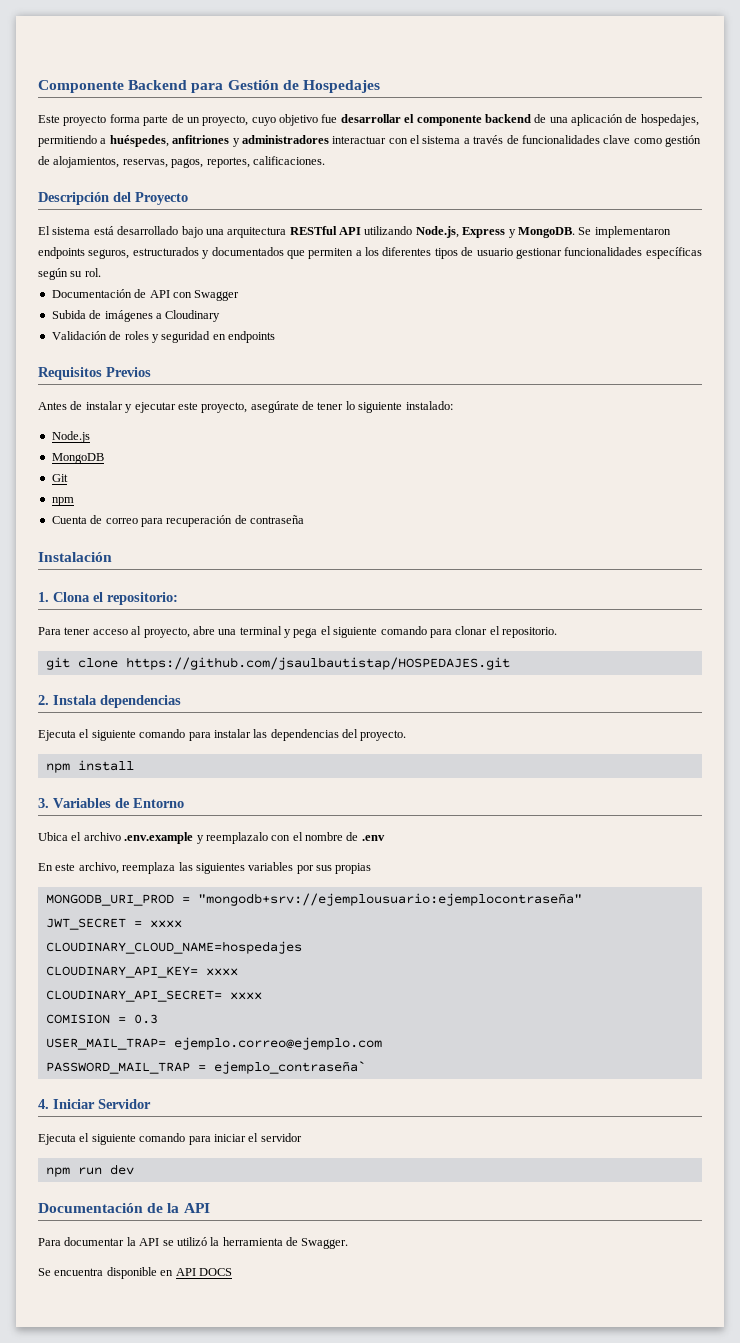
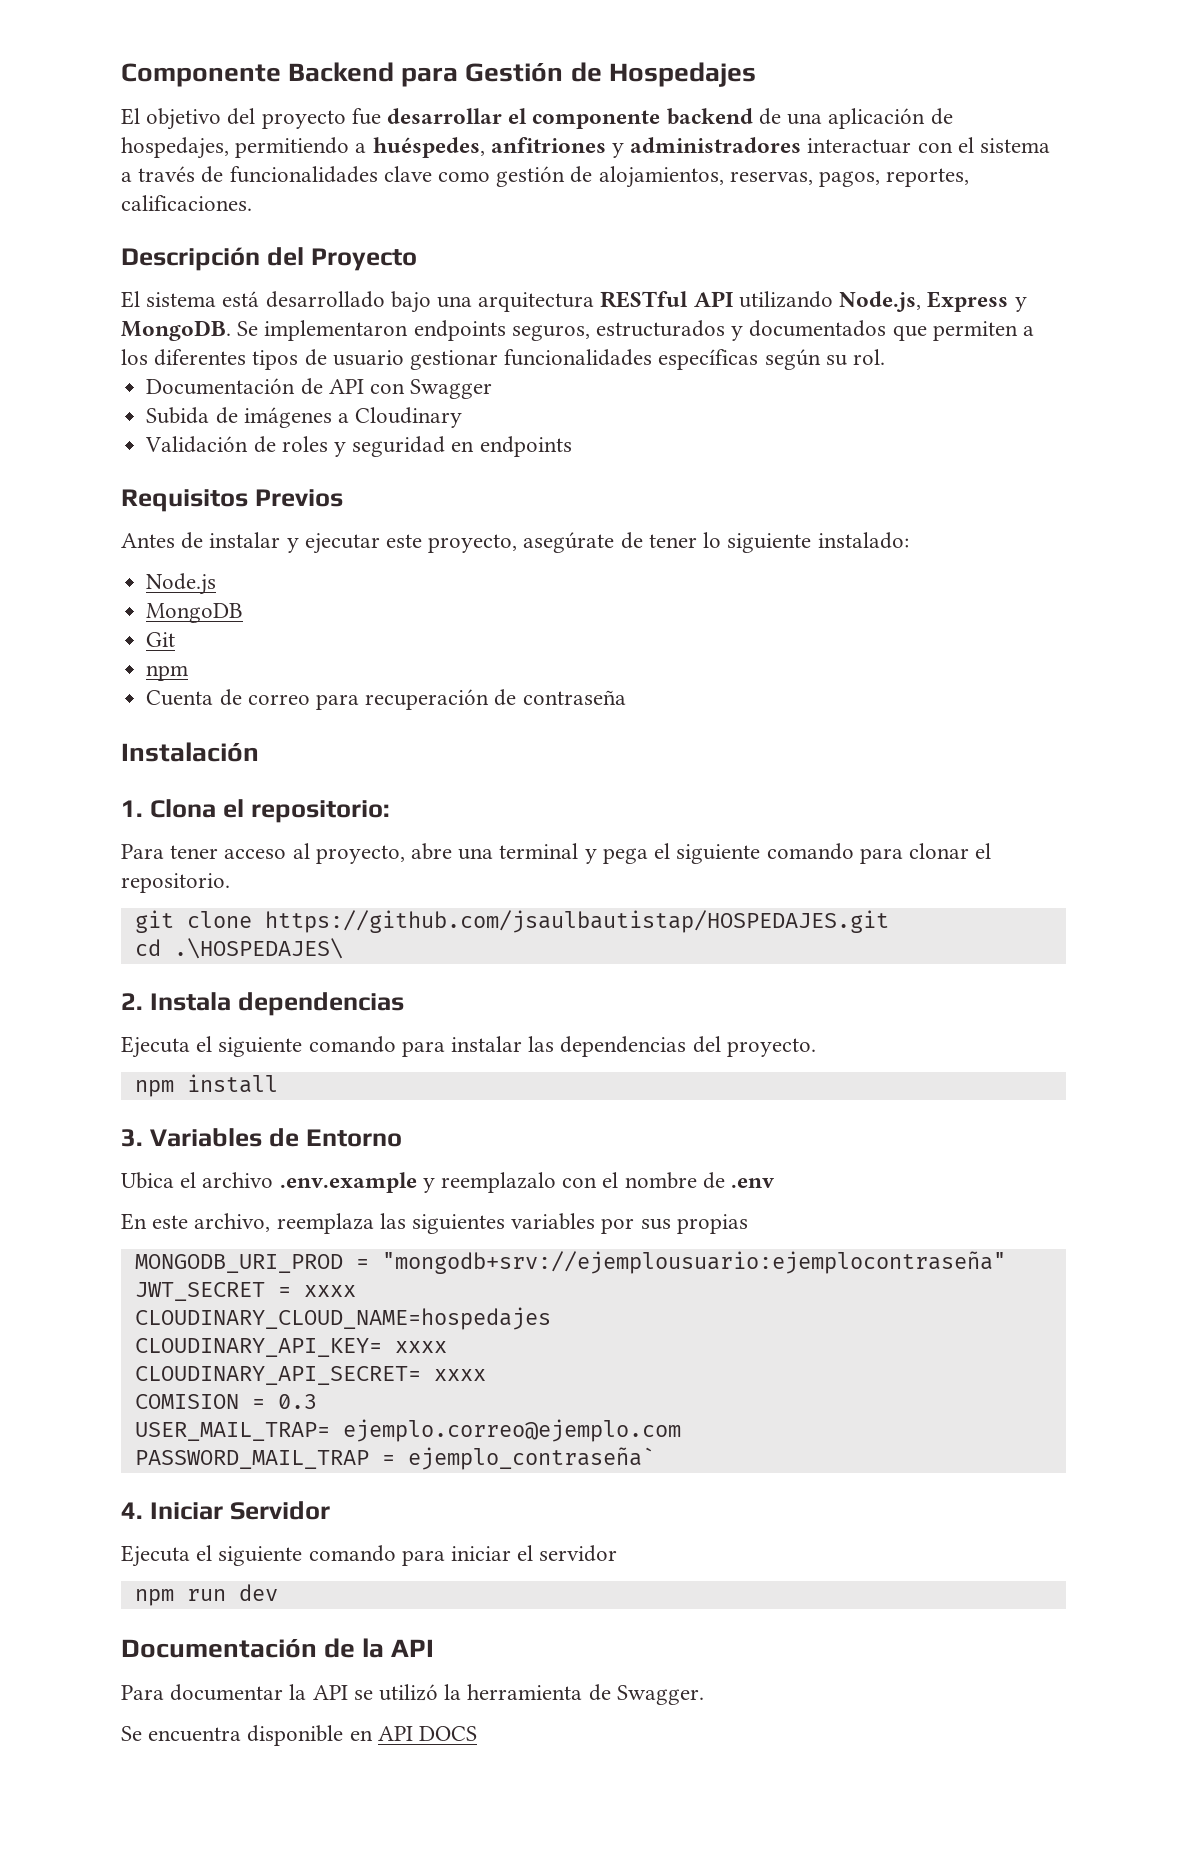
[38,114,318,126] Este proyecto forma parte de un proyecto, cuyo objetivo -> [121,108,346,130] El objetivo del proyecto
(510, 663) none -> [134,938,343,959] // cd .\HOSPEDAJES\

